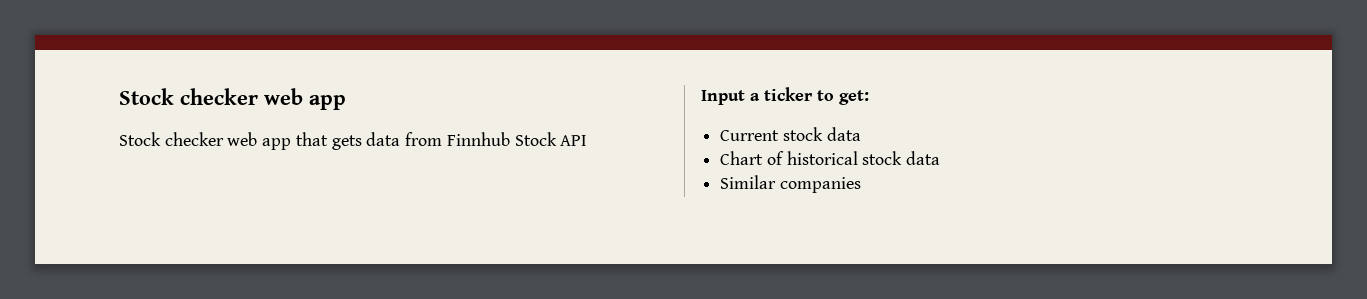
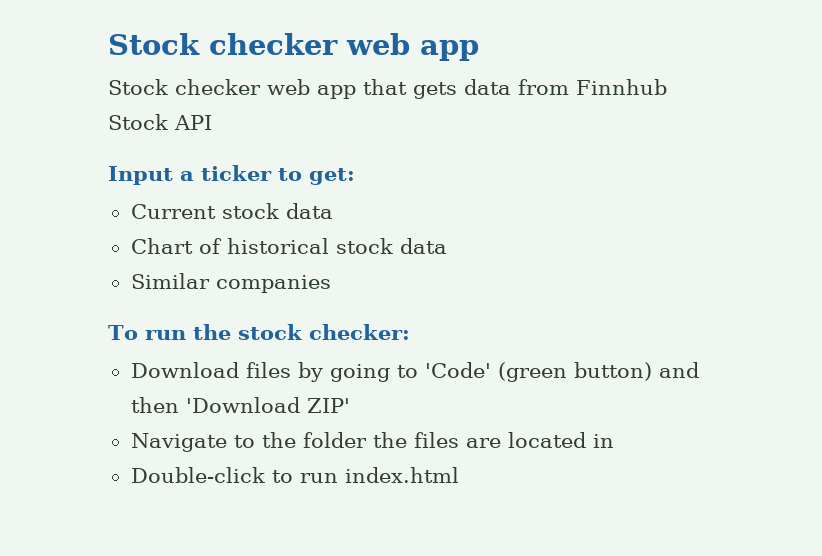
(861, 185) none -> [108,324,410,340] [130,362,699,382] [130,397,350,413] [130,432,614,452] [130,467,459,483] // To run the stock checker: // Download files by going to 'Code' (green button) and then 'Download ZIP' // Navigate to the folder the files are located in // Double-click to run index.html

